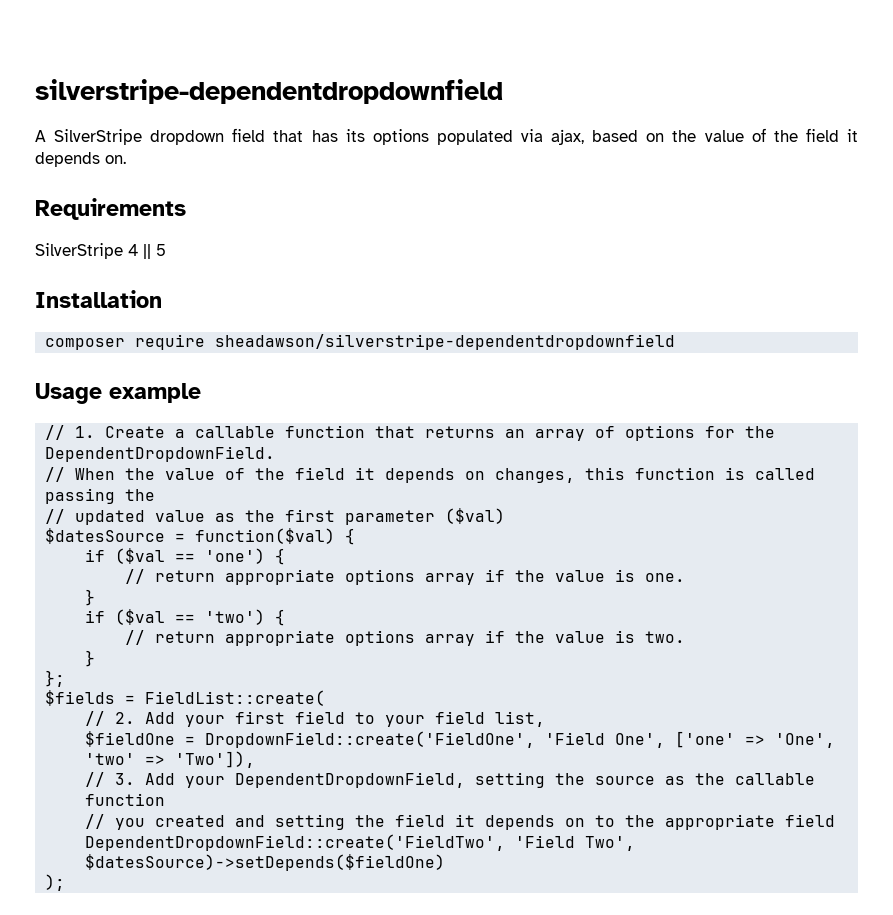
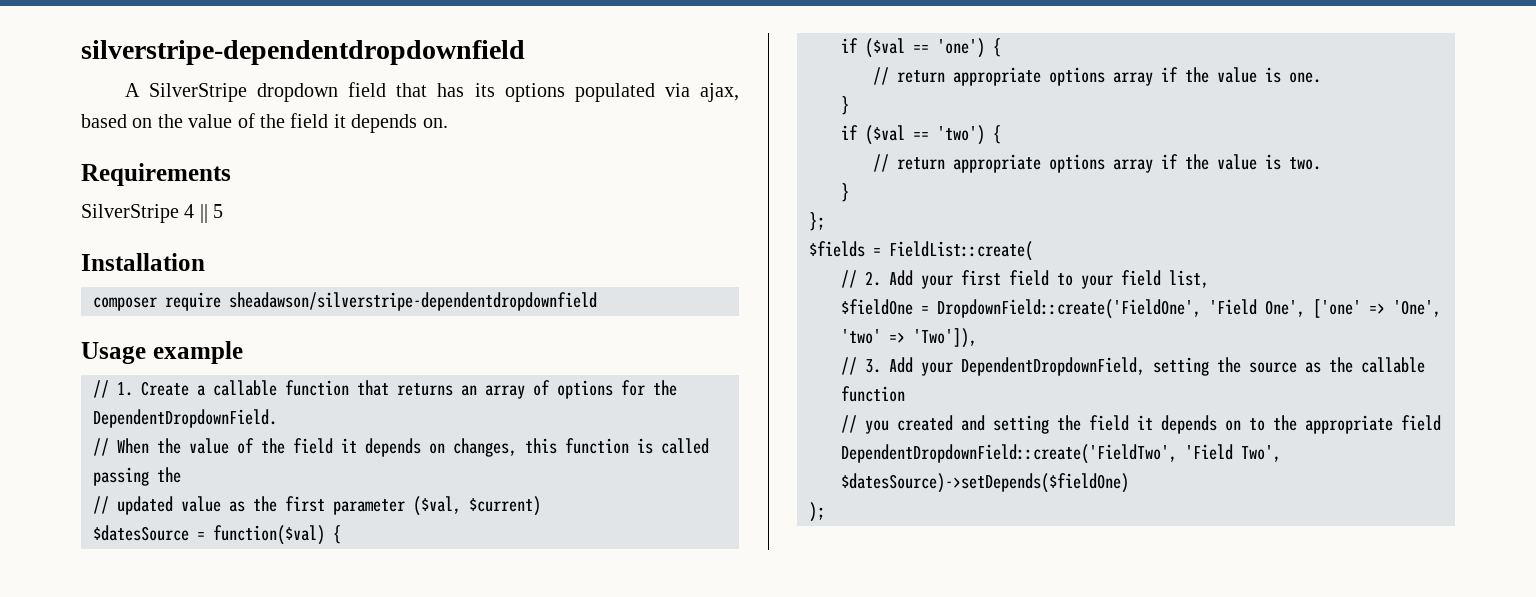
[445,508,506,524] ($val) -> [413,496,541,516] ($val, $current)

